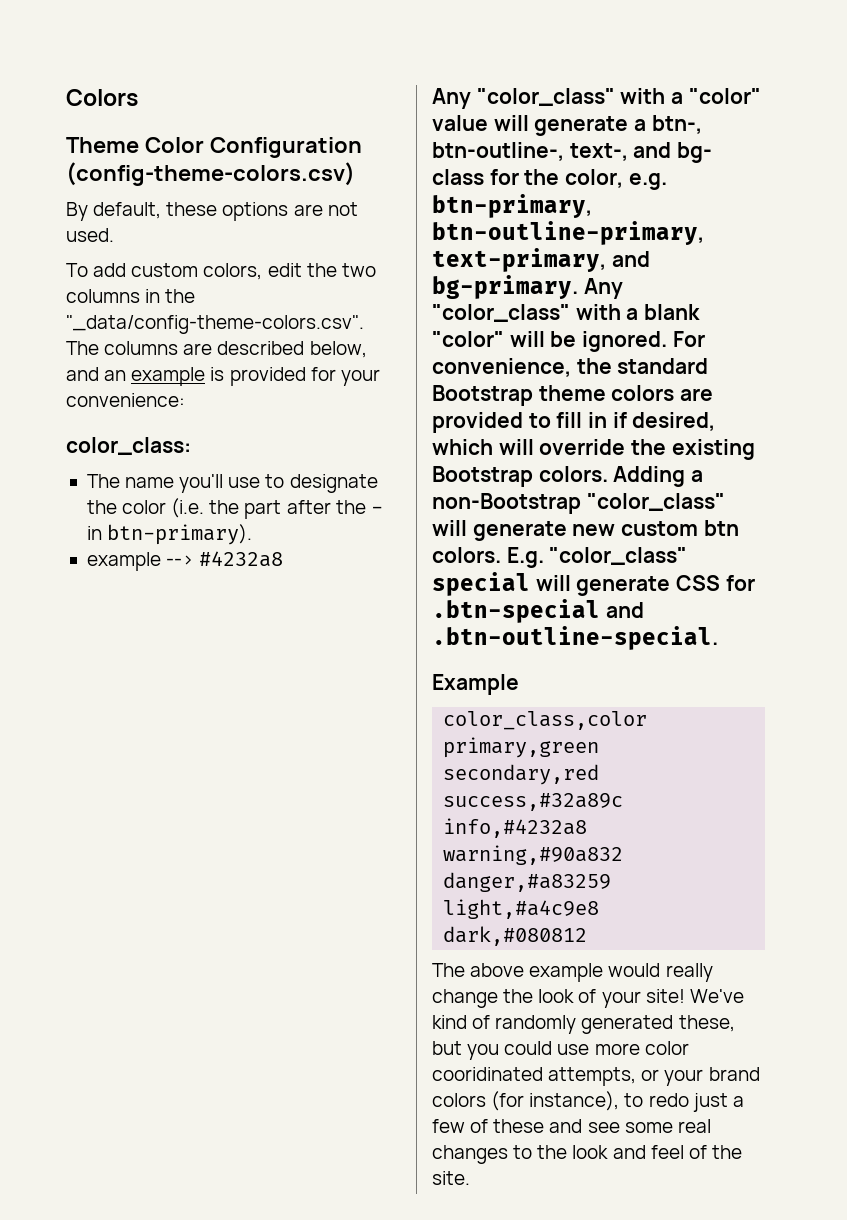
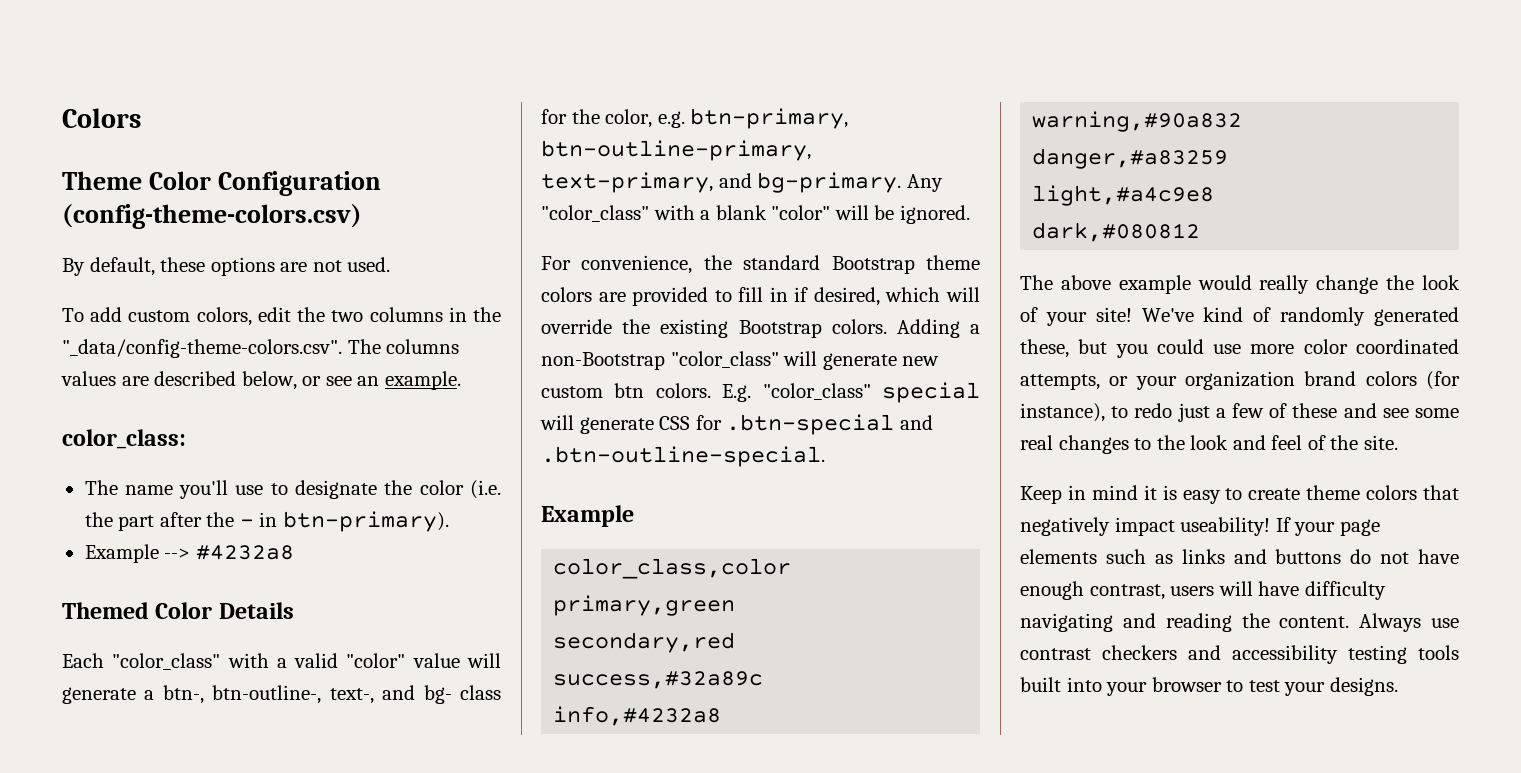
(179, 348) none -> [61,371,116,386] values
[66,367,380,386] [66,393,185,407] and an example is provided for your convenience: -> [302,371,461,390] or see an example.
[86,552,161,571] example -> [84,544,159,563] Example
[432,88,684,109] Any "color_class" with a -> [62,602,294,619] [62,653,339,670] Themed Color Details // Each "color_class" with a valid
(668, 341) none -> (970, 214) //
[432,1067,543,1081] cooridinated -> [1356,339,1459,354] coordinated
(704, 1077) none -> [1185,371,1295,390] organization
(470, 1178) none -> [1020,485,1459,504] [1020,517,1380,536] [1020,549,1459,564] [1020,581,1386,600] [1020,613,1459,632] [1020,645,1459,664] [1020,677,1398,696] // Keep in mind it is easy to create theme colors that negatively impact useability! If your page elements such as links and buttons do not have enough contrast, users will have difficulty navigating and reading the content. Always use contrast checkers and accessibility testing tools built into your browser to test your designs.

